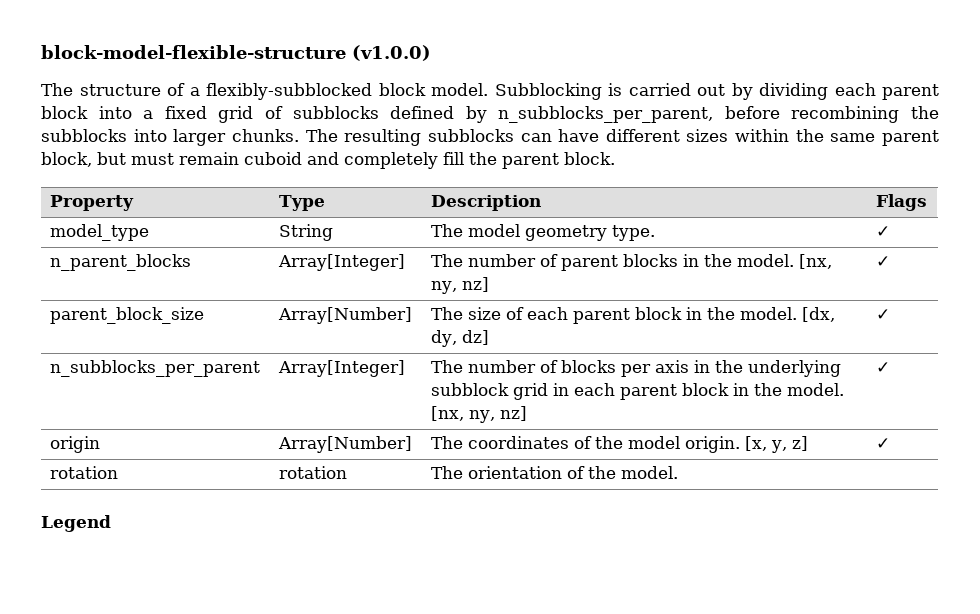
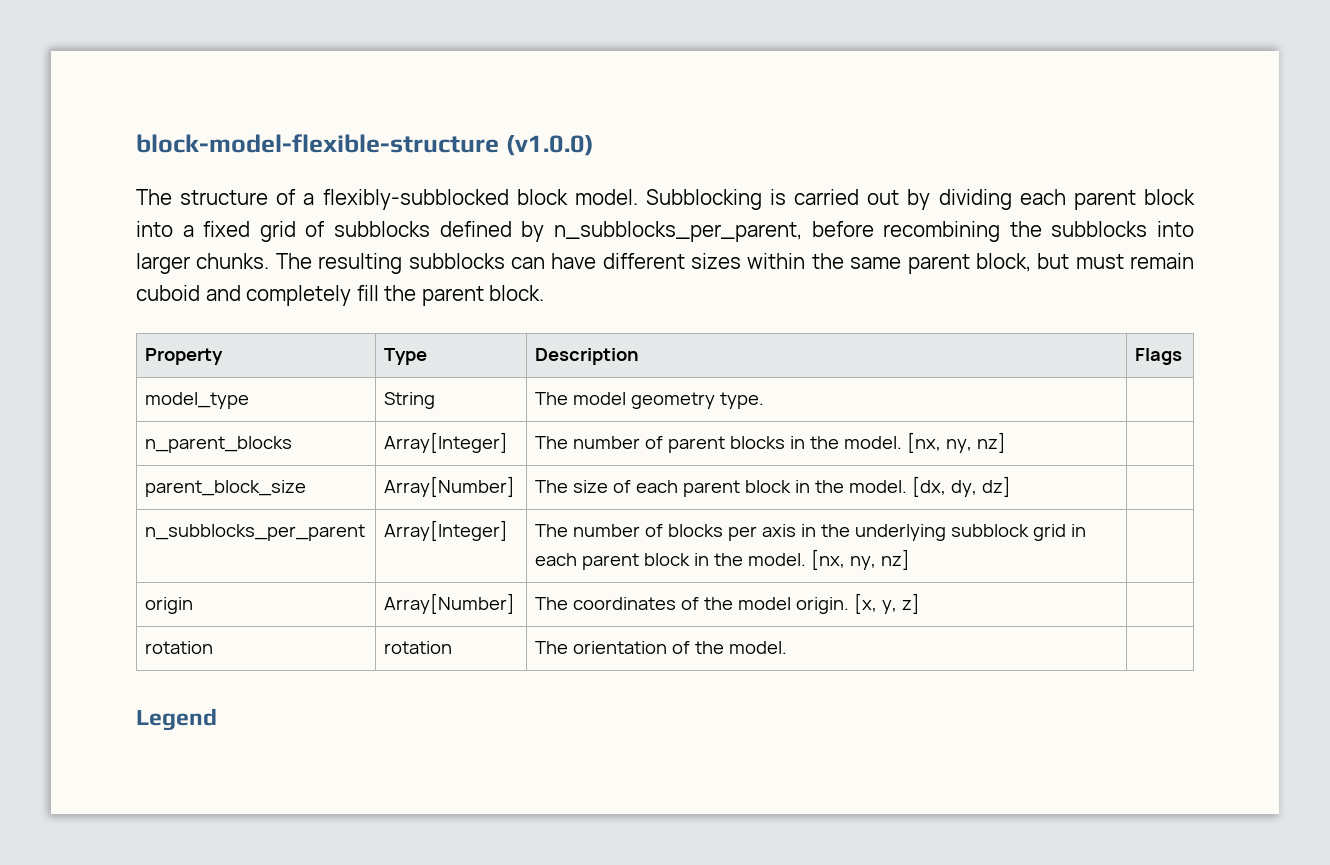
[876,226,891,237] ✓ -> (765, 400) none
[876,256,891,267] ✓ -> (1007, 442) none
[876,309,891,320] ✓ -> (1012, 486) none
[876,362,891,373] ✓ -> (911, 559) none
[876,438,891,449] ✓ -> (921, 603) none

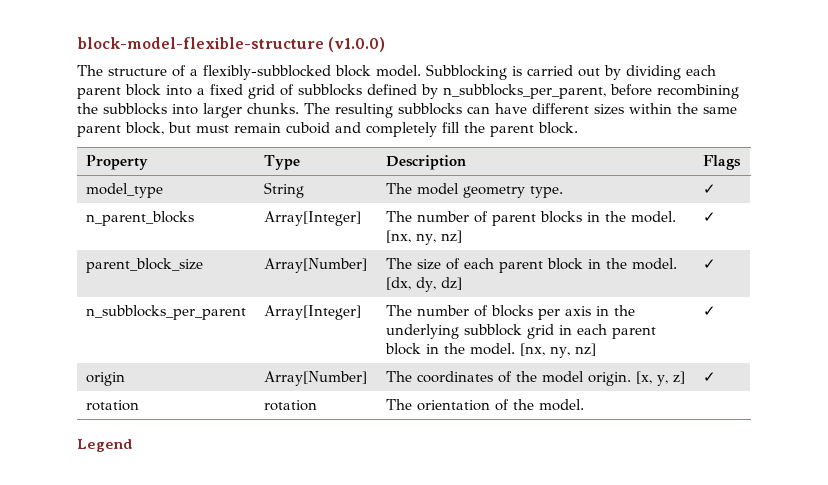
(765, 400) none -> [702,184,716,194] ✓
(1007, 442) none -> [702,212,716,222] ✓
(1012, 486) none -> [702,259,716,269] ✓
(911, 559) none -> [702,306,716,316] ✓
(921, 603) none -> [702,372,716,382] ✓

